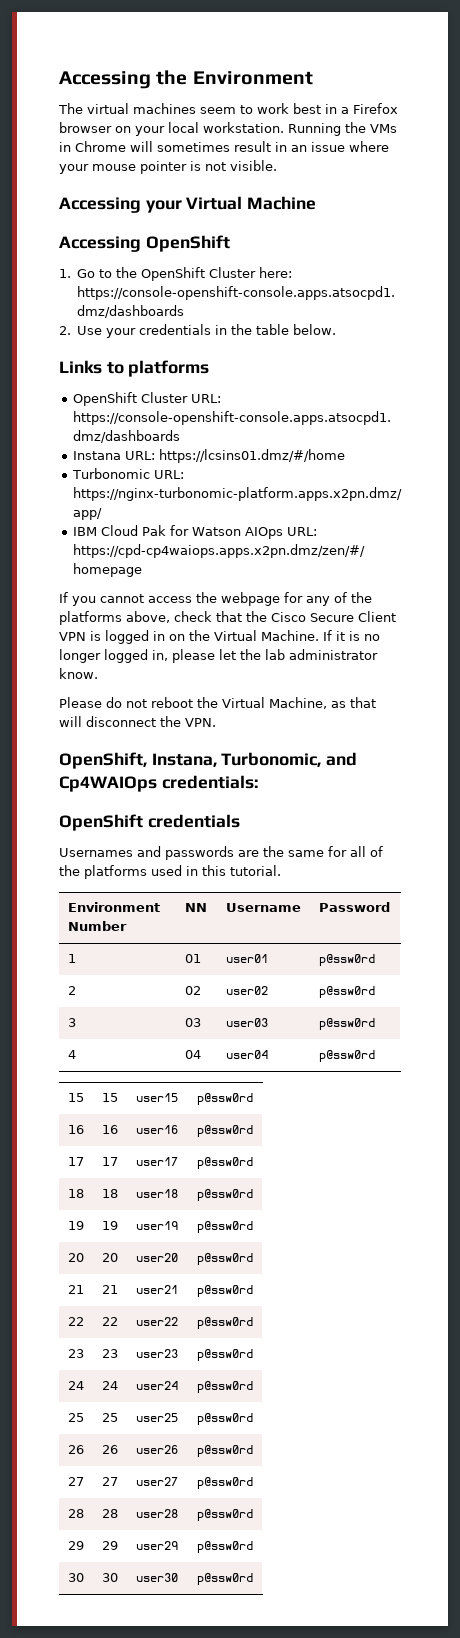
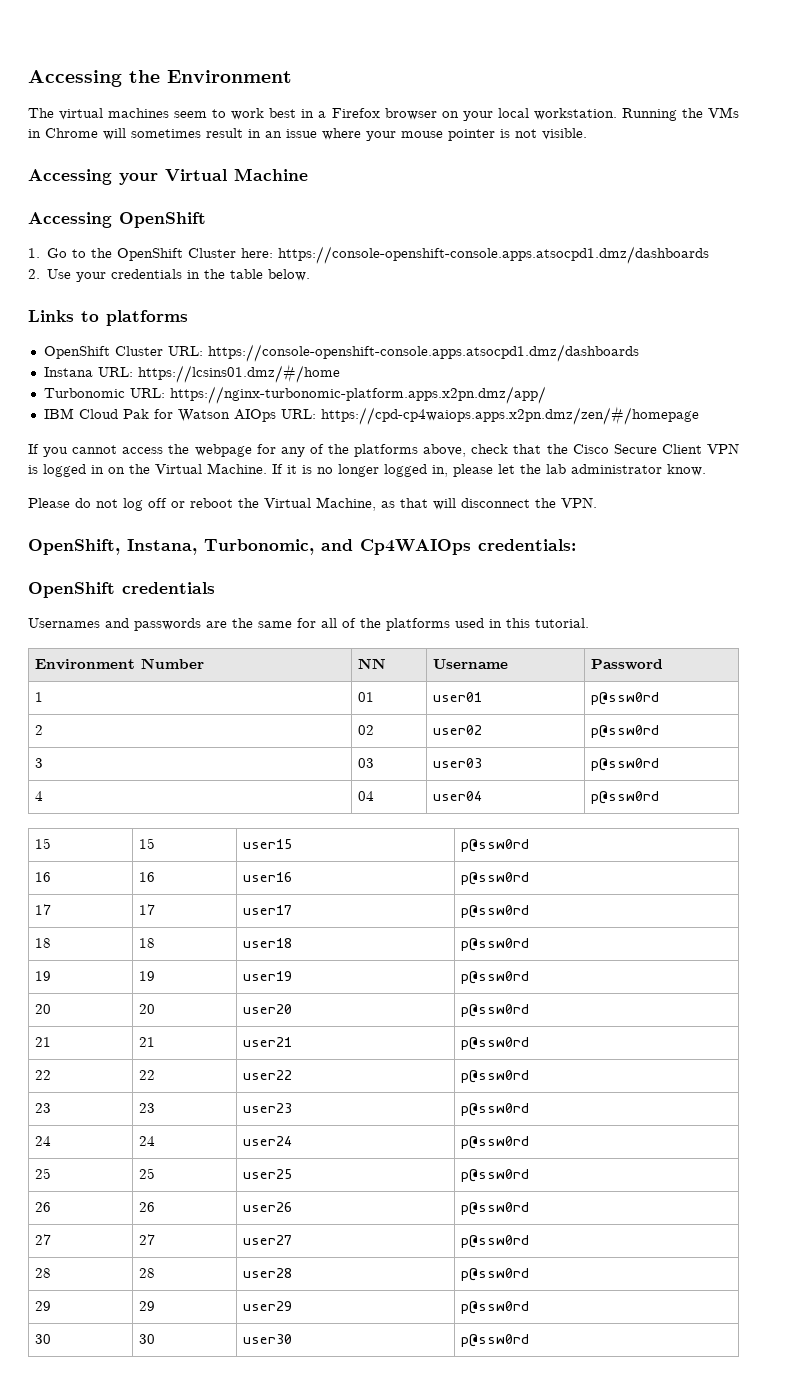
(147, 703) none -> [123,498,185,511] log off or

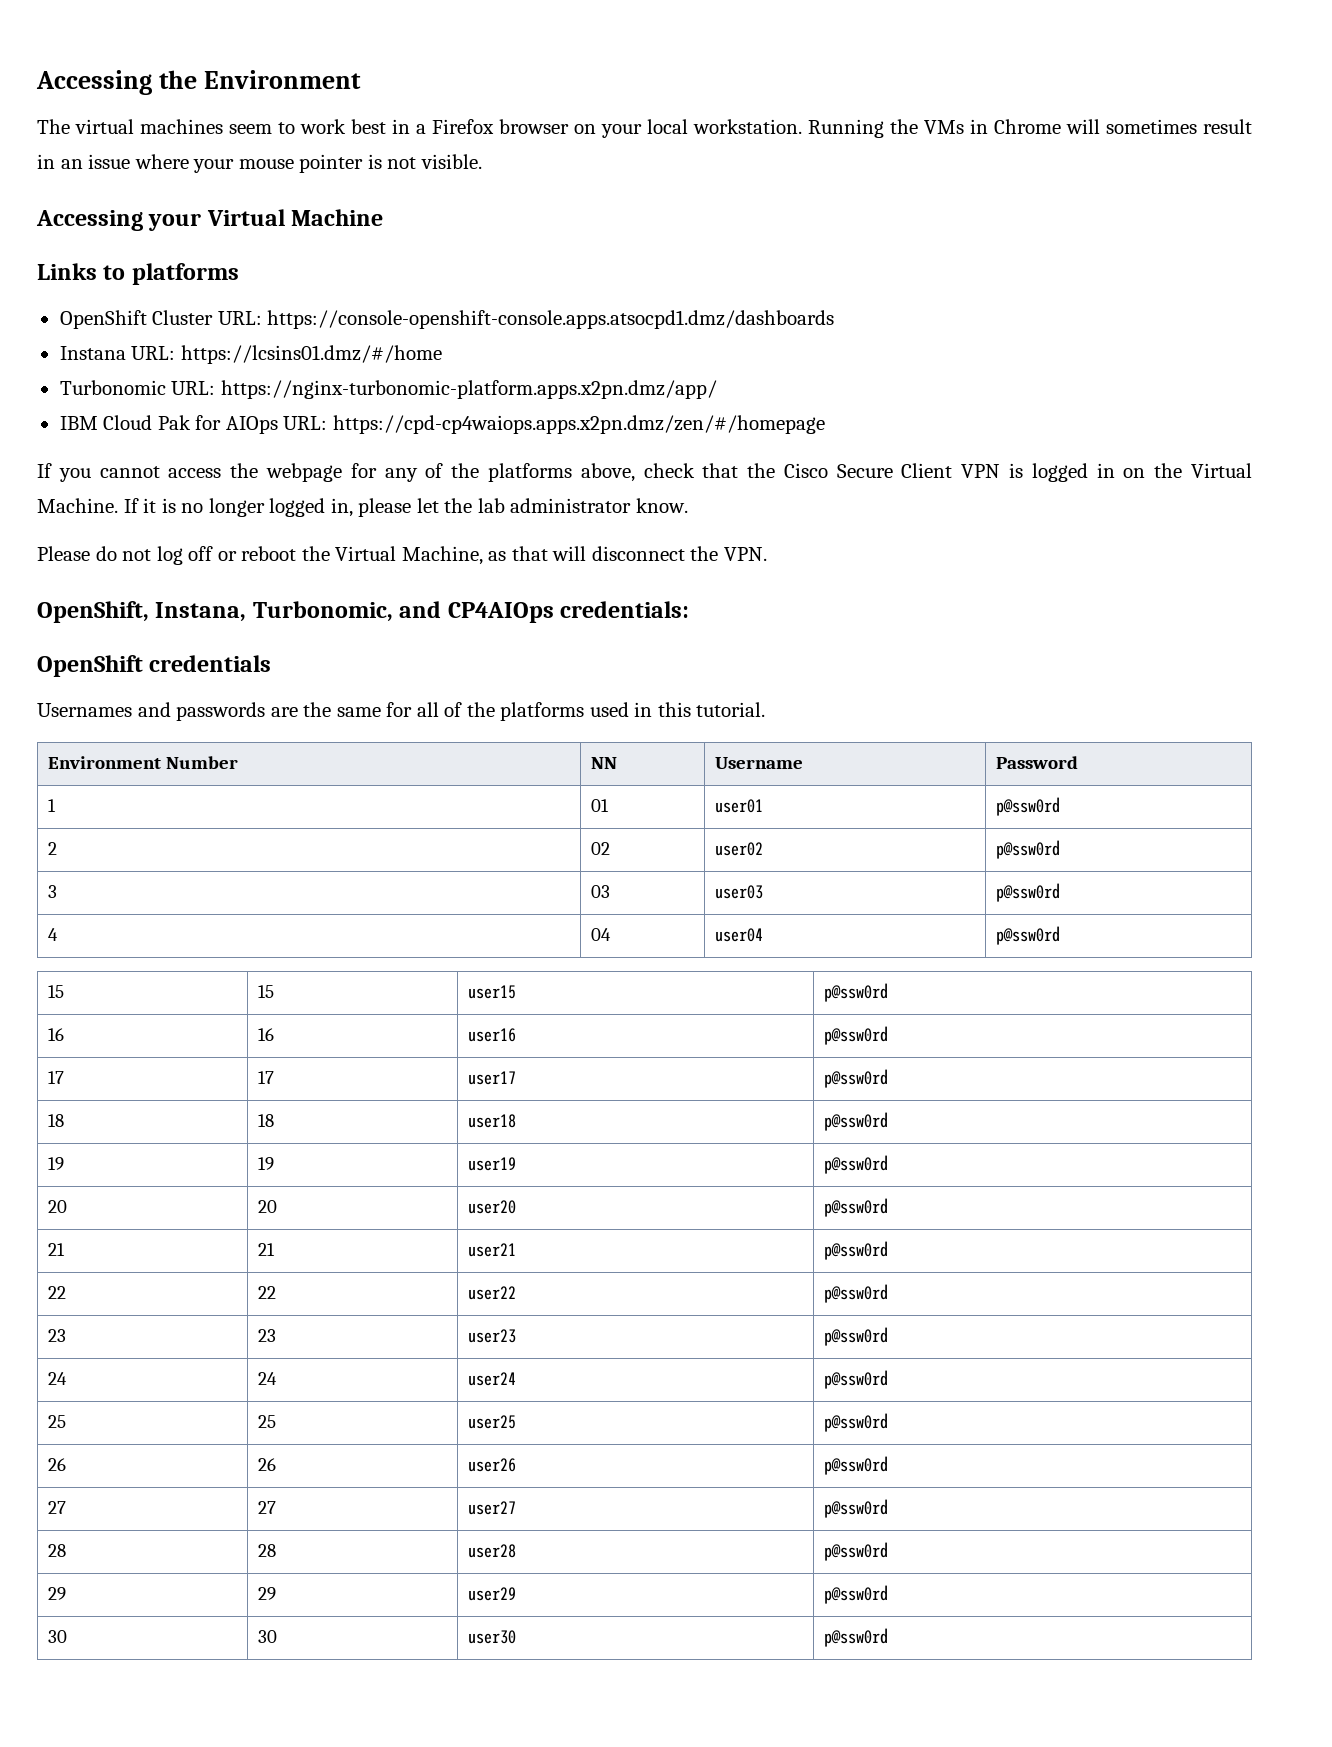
[28,212,206,228] [28,246,710,264] [28,269,311,282] // Accessing OpenShift // 1. Go to the OpenShift Cluster here: https://console-openshift-console.apps.atsocpd1.dmz/dashboards // 2. Use your credentials in the table below. -> (384, 217) none
[177,409,230,422] Watson -> (222, 422) none
[360,539,471,555] Cp4WAIOps -> [447,602,554,623] CP4AIOps

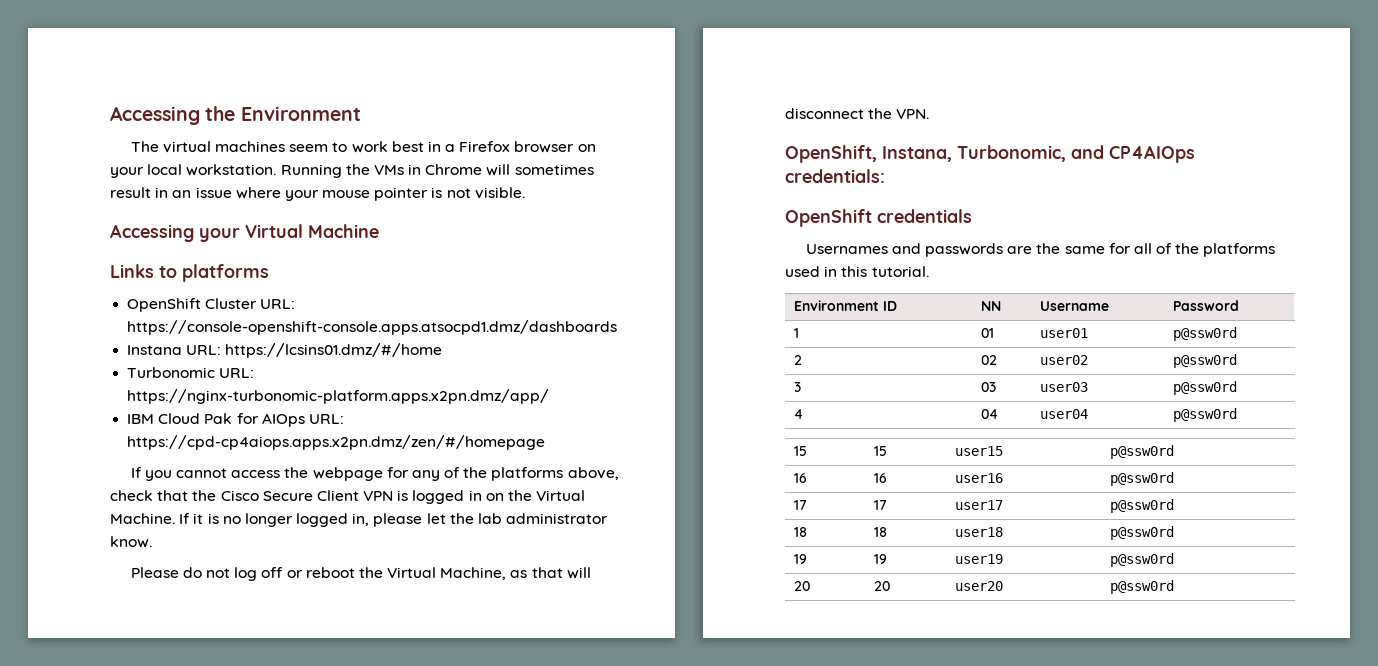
[332,415,825,434] https://cpd-cp4waiops.apps.x2pn.dmz/zen/#/homepage -> [127,435,546,450] https://cpd-cp4aiops.apps.x2pn.dmz/zen/#/homepage
[165,756,238,769] Number -> [882,301,897,311] ID
[47,1243,65,1256] [257,1243,275,1256] [467,1243,516,1257] [823,1241,888,1260] [47,1286,66,1299] [257,1286,276,1299] [467,1286,516,1300] [823,1284,888,1303] [47,1329,66,1342] [257,1329,276,1342] [467,1329,516,1343] [823,1327,888,1346] [47,1372,67,1385] [257,1372,277,1385] [467,1372,516,1386] [823,1370,888,1389] [47,1415,66,1428] [257,1415,276,1428] [467,1415,516,1429] [823,1413,888,1432] [47,1458,66,1471] [257,1458,276,1471] [467,1458,516,1472] [823,1456,888,1475] [47,1501,66,1514] [257,1501,276,1514] [467,1501,516,1515] [823,1499,888,1518] [47,1544,66,1557] [257,1544,276,1557] [467,1544,516,1558] [823,1542,888,1561] [47,1587,66,1600] [257,1587,276,1600] [467,1587,516,1601] [823,1585,888,1604] [47,1630,67,1643] [257,1630,277,1643] [467,1630,516,1644] [823,1628,888,1647] // 21 | 21 | user21 | p@ssw0rd // 22 | 22 | user22 | p@ssw0rd // 23 | 23 | user23 | p@ssw0rd // 24 | 24 | user24 | p@ssw0rd // 25 | 25 | user25 | p@ssw0rd // 26 | 26 | user26 | p@ssw0rd // 27 | 27 | user27 | p@ssw0rd // 28 | 28 | user28 | p@ssw0rd // 29 | 29 | user29 | p@ssw0rd // 30 | 30 | user30 | p@ssw0rd -> (1174, 587) none

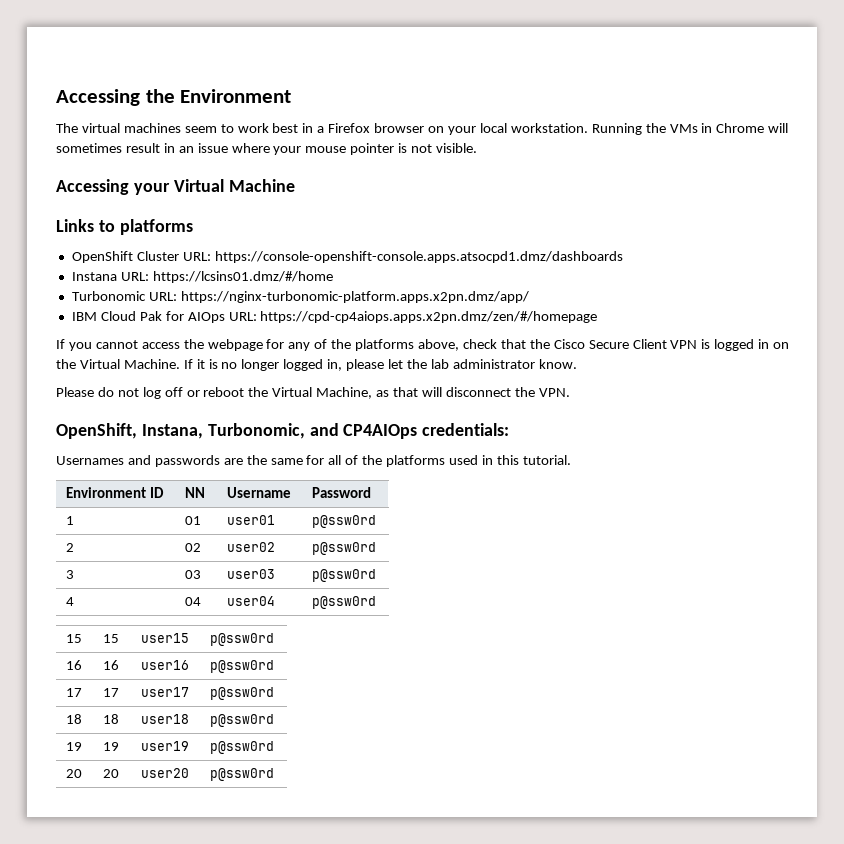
[785,209,972,227] // OpenShift credentials -> (510, 429) none

